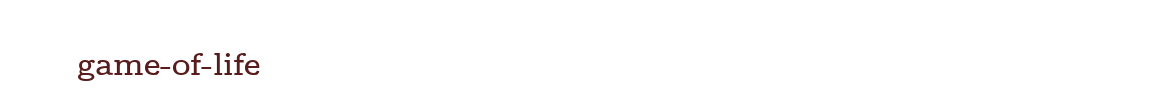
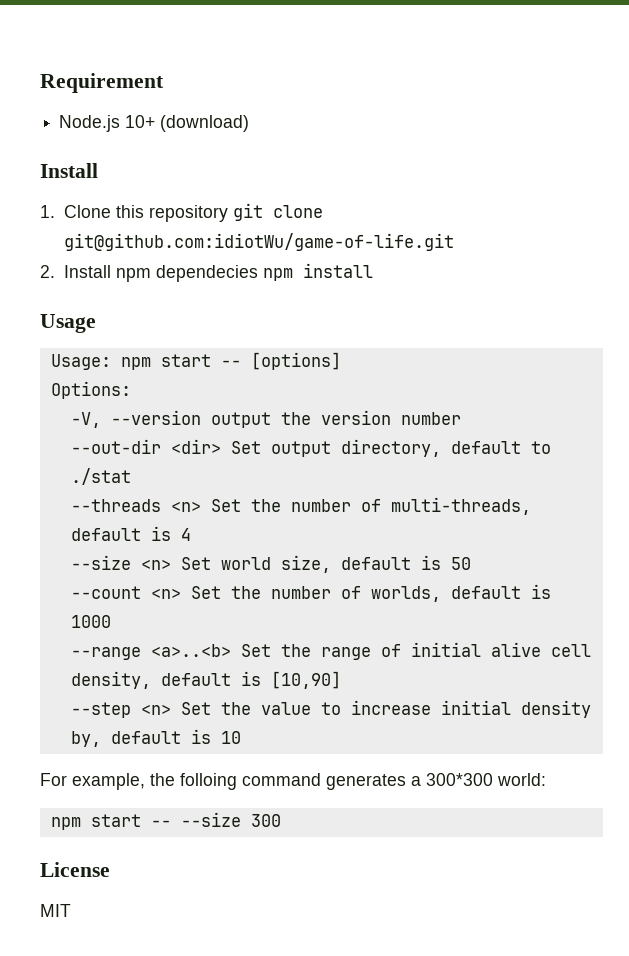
[77,53,260,81] game-of-life -> [40,73,164,93] [59,115,250,132] [40,163,98,178] [40,203,323,222] [63,233,454,251] [40,263,373,282] [40,314,96,333] [50,352,341,370] [50,381,131,399] [70,410,461,428] [70,439,551,457] [70,468,131,485] [70,497,531,515] [70,526,191,541] [70,555,471,573] [70,584,551,602] [70,615,111,628] [70,642,591,660] [70,671,341,689] [70,700,591,718] [70,729,241,747] [40,773,546,790] [50,812,281,830] [40,862,110,877] [40,904,71,917] Requirement // Node.js 10+ (download) // Install // 1. Clone this repository git clone git@github.com:idiotWu/game-of-life.git // 2. Install npm dependecies npm install // Usage // Usage: npm start -- [options] // Options: // -V, --version output the version number // --out-dir <dir> Set output directory, default to ./stat // --threads <n> Set the number of multi-threads, default is 4 // --size <n> Set world size, default is 50 // --count <n> Set the number of worlds, default is 1000 // --range <a>..<b> Set the range of initial alive cell density, default is [10,90] // --step <n> Set the value to increase initial density by, default is 10 // For example, the folloing command generates a 300*300 world: // npm start -- --size 300 // License // MIT

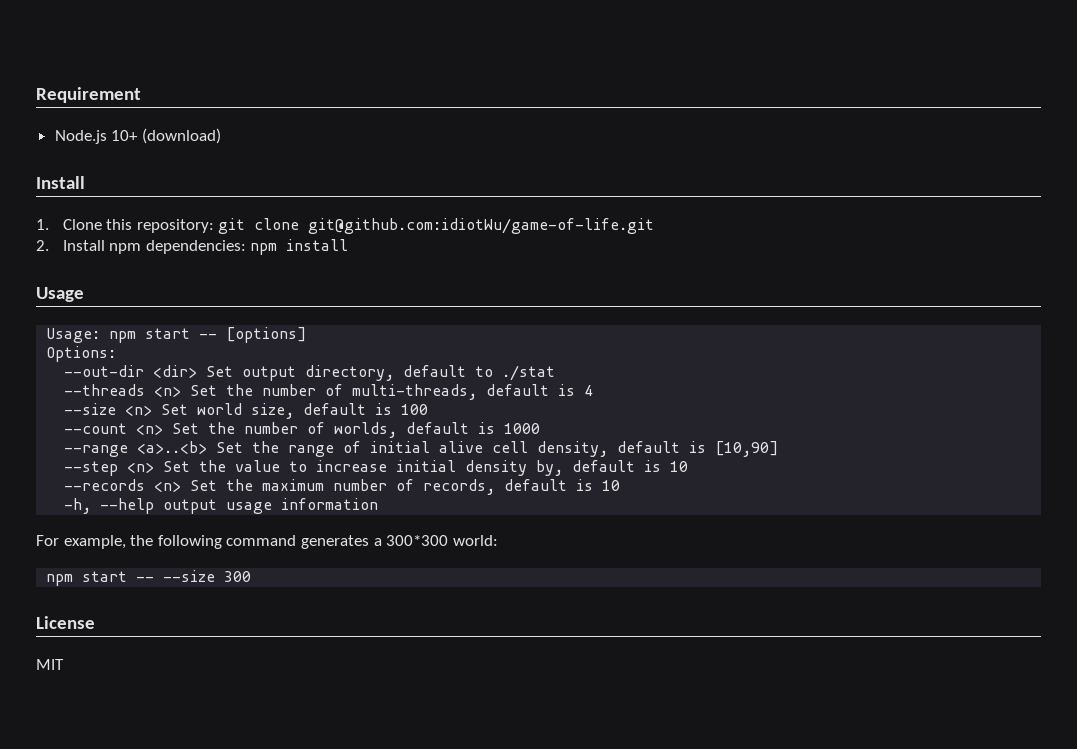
[148,205,228,222] repository -> [136,219,214,233] repository:
[155,265,258,282] dependecies -> [145,240,246,254] dependencies:
[70,410,461,428] // -V, --version output the version number -> (117, 354) none
[450,557,471,570] 50 -> [401,404,429,415] 100
(241, 737) none -> [64,479,621,495] [64,498,379,514] // --records <n> Set the maximum number of records, default is 10 // -h, --help output usage information
[180,773,237,790] folloing -> [157,535,222,549] following

